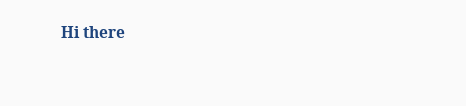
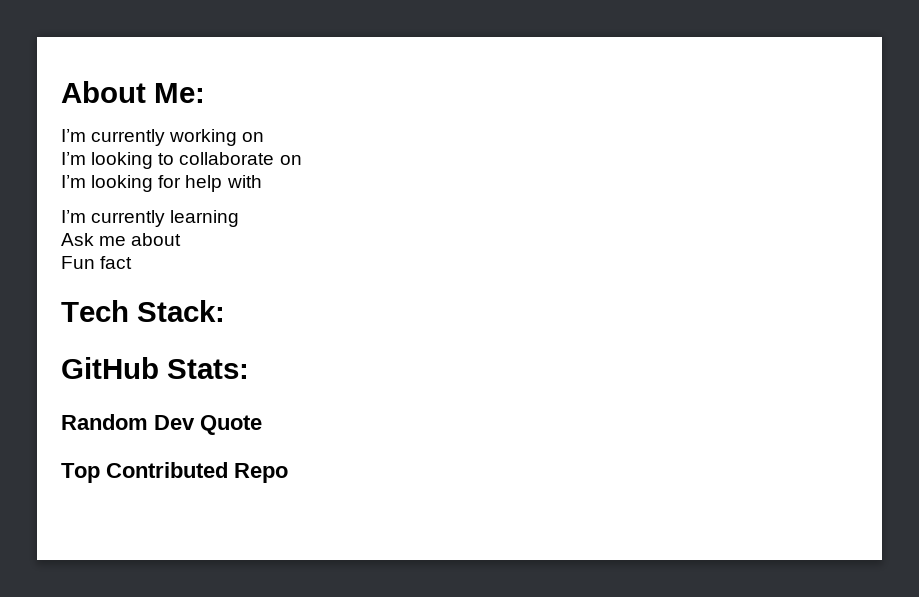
[61,26,126,38] Hi there -> [61,81,205,103] [61,129,265,146] [61,152,302,169] [61,175,262,192] [61,210,240,227] [61,233,182,246] [61,256,133,269] [61,300,225,322] [61,357,249,379] [61,414,262,435] [61,462,288,483] About Me: // I’m currently working on // I’m looking to collaborate on // I’m looking for help with // I’m currently learning // Ask me about // Fun fact // Tech Stack: // GitHub Stats: // Random Dev Quote // Top Contributed Repo

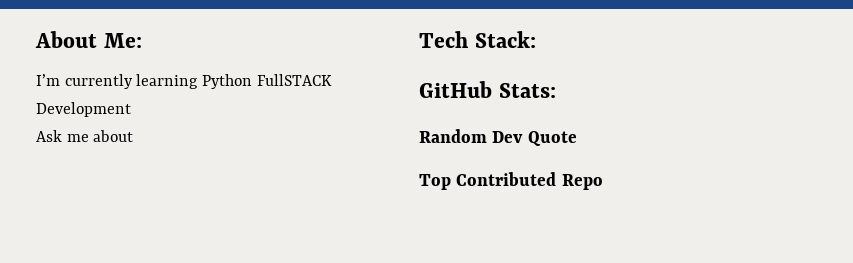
[61,129,265,146] [61,152,302,169] [61,175,262,192] // I’m currently working on // I’m looking to collaborate on // I’m looking for help with -> (142, 40) none
(240, 218) none -> [202,74,332,89] [36,102,131,117] Python FullSTACK Development
[61,256,133,269] // Fun fact -> (134, 136) none

